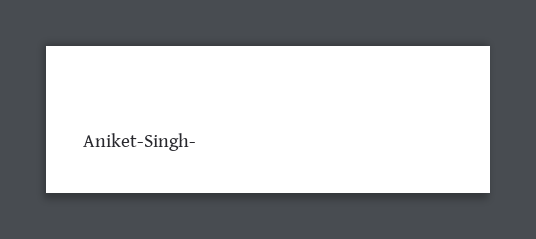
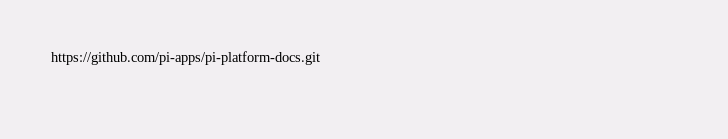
[83,133,196,151] Aniket-Singh- -> [51,51,320,65] https://github.com/pi-apps/pi-platform-docs.git

